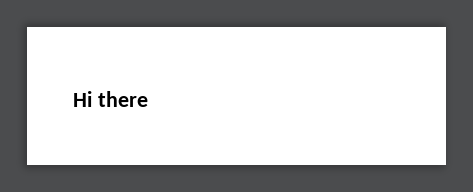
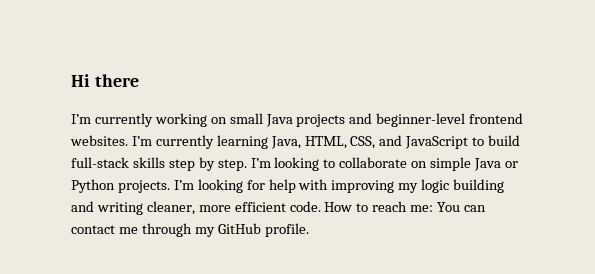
(148, 99) none -> [71,113,524,127] [70,135,521,149] [71,157,518,171] [71,179,505,193] [71,201,487,215] [71,223,309,237] // I’m currently working on small Java projects and beginner-level frontend websites. I’m currently learning Java, HTML, CSS, and JavaScript to build full-stack skills step by step. I’m looking to collaborate on simple Java or Python projects. I’m looking for help with improving my logic building and writing cleaner, more efficient code. How to reach me: You can contact me through my GitHub profile.

